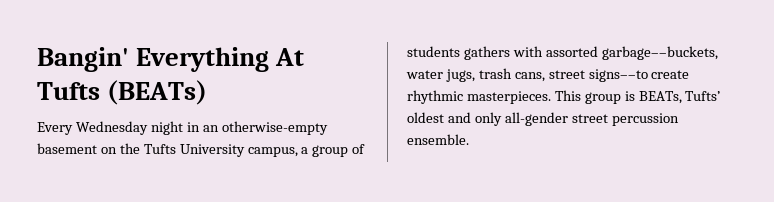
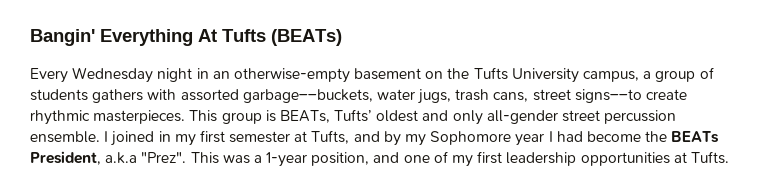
(469, 139) none -> [104,130,720,146] [30,151,729,167] I joined in my first semester at Tufts, and by my Sophomore year I had become the BEATs President, a.k.a "Prez". This was a 1-year position, and one of my first leadership opportunities at Tufts.

